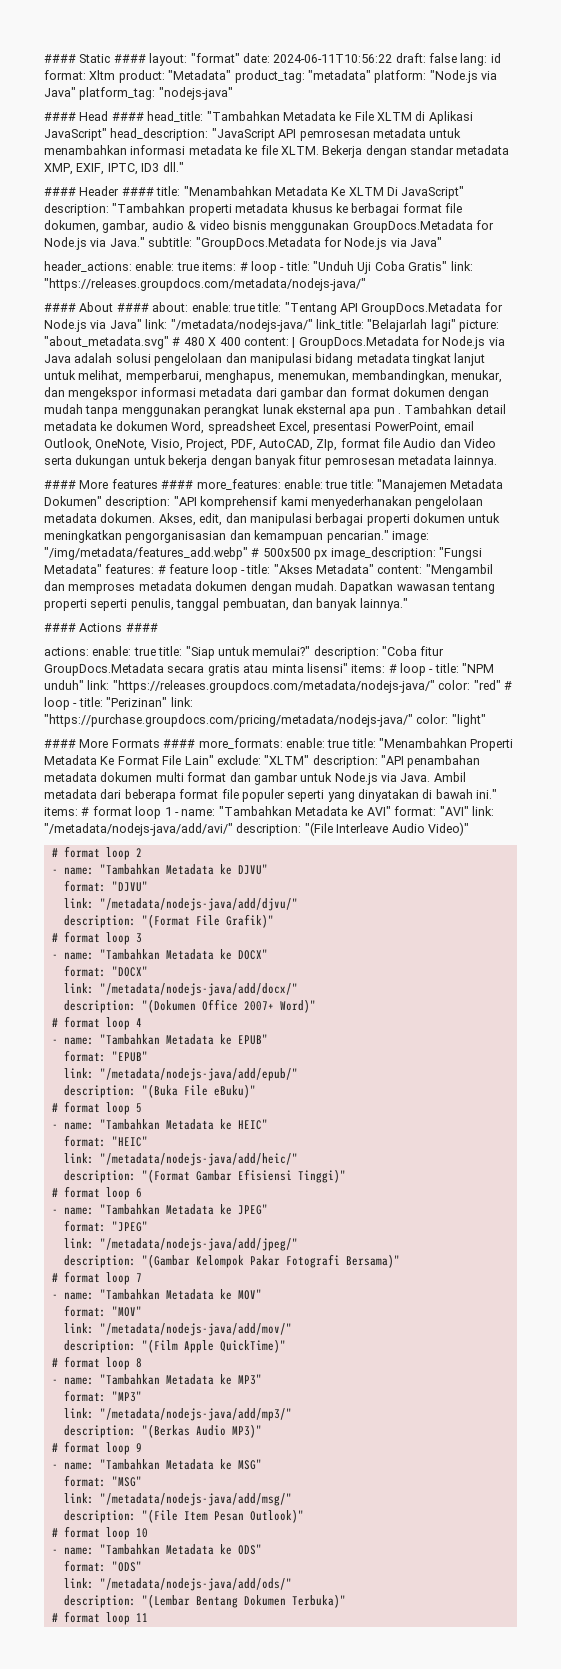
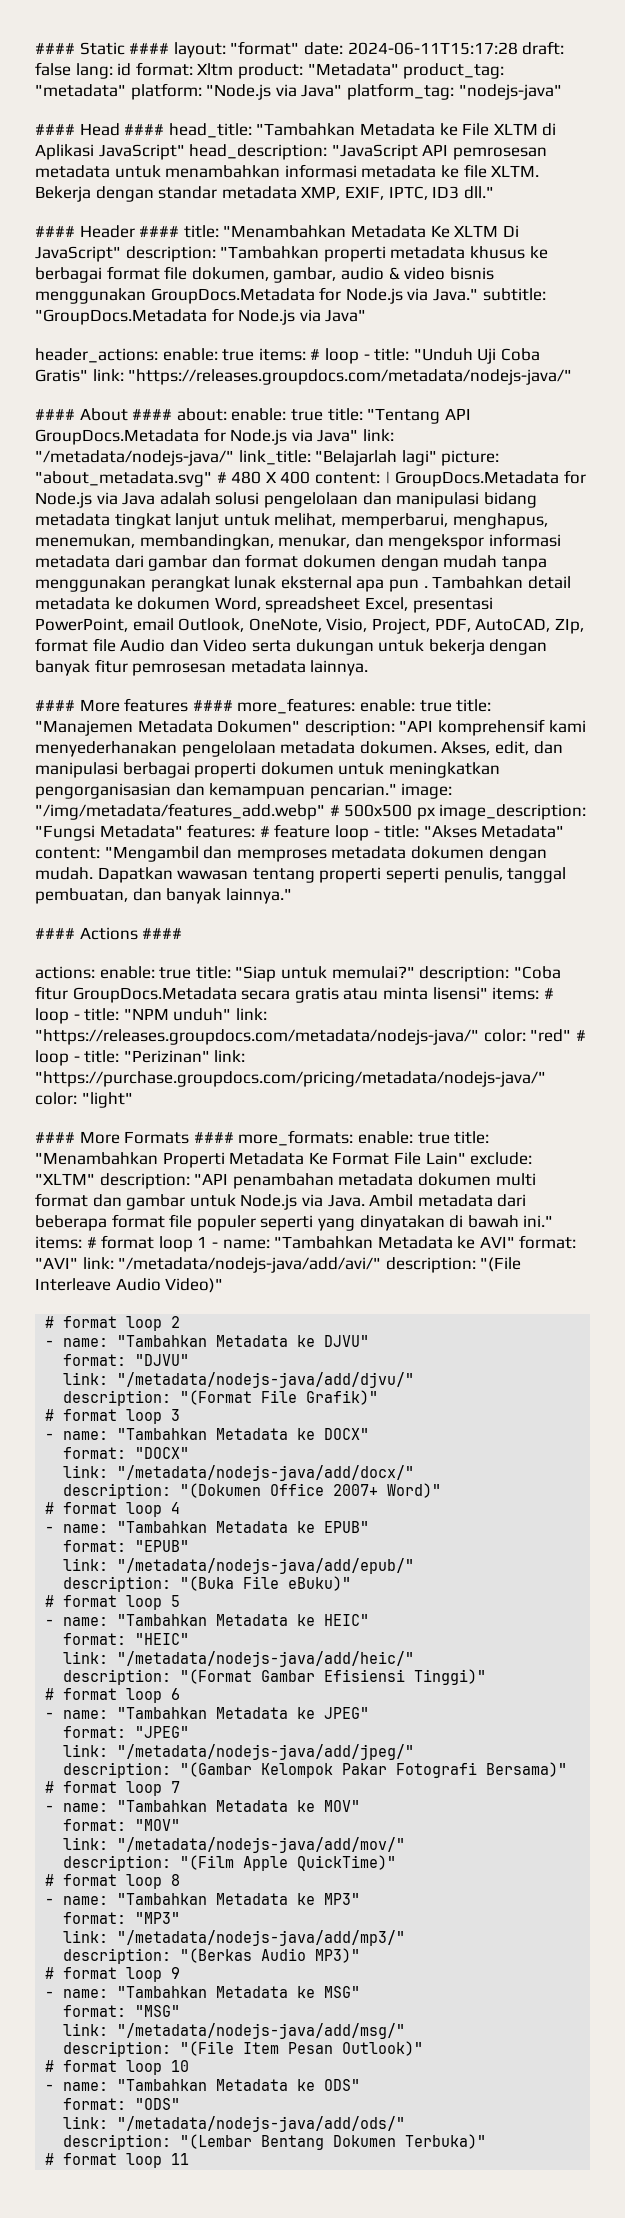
[273,54,393,63] 2024-06-11T10:56:22 -> [347,42,518,55] 2024-06-11T15:17:28

